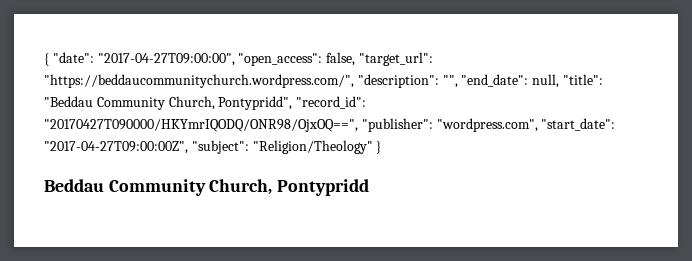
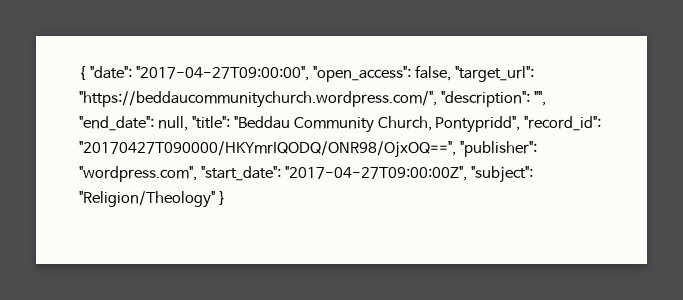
[44,179,370,196] // Beddau Community Church, Pontypridd -> (226, 198) none

